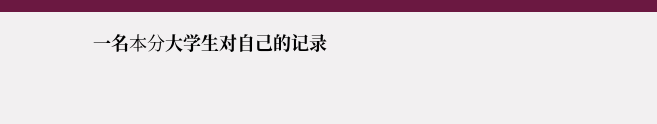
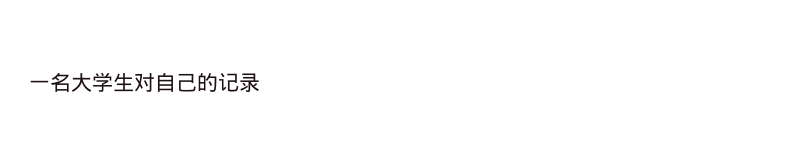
[129,34,165,52] 本分 -> (71, 82) none

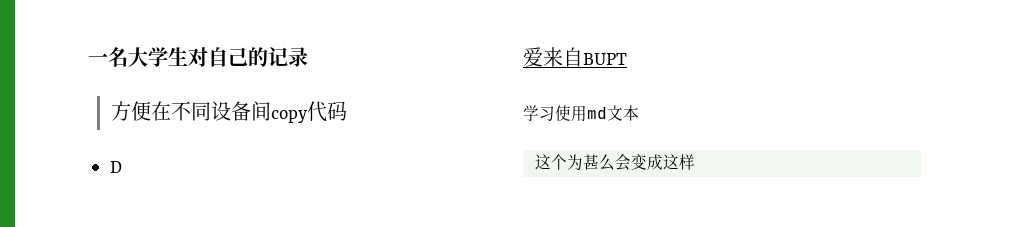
(260, 82) none -> [110,101,347,123] [110,161,122,173] [523,47,627,67] [523,105,639,122] [535,154,695,171] // 方便在不同设备间copy代码 // D // 爱来自BUPT // 学习使用md文本 // 这个为甚么会变成这样

